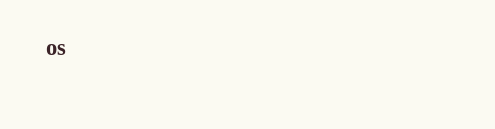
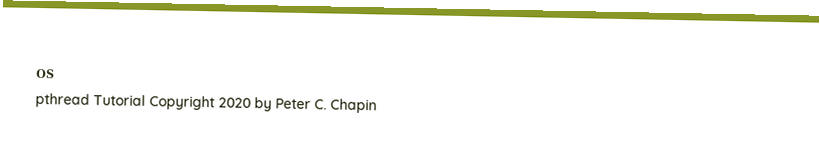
(66, 49) none -> [35,92,377,114] // pthread Tutorial Copyright 2020 by Peter C. Chapin

